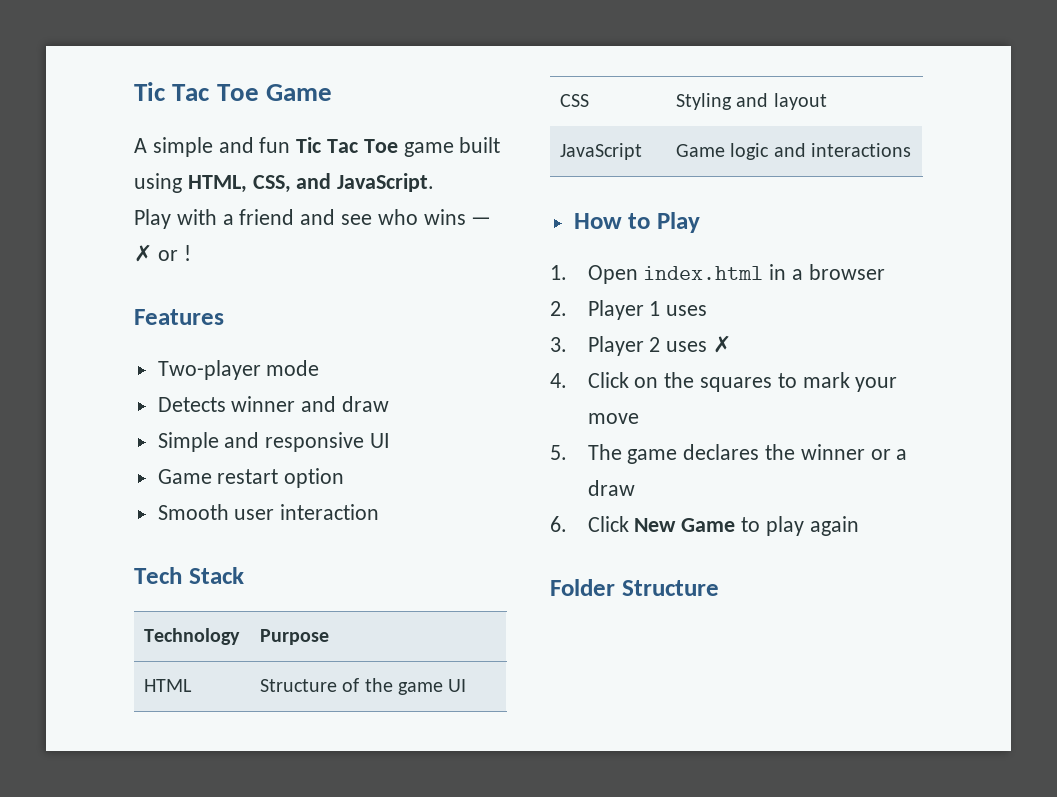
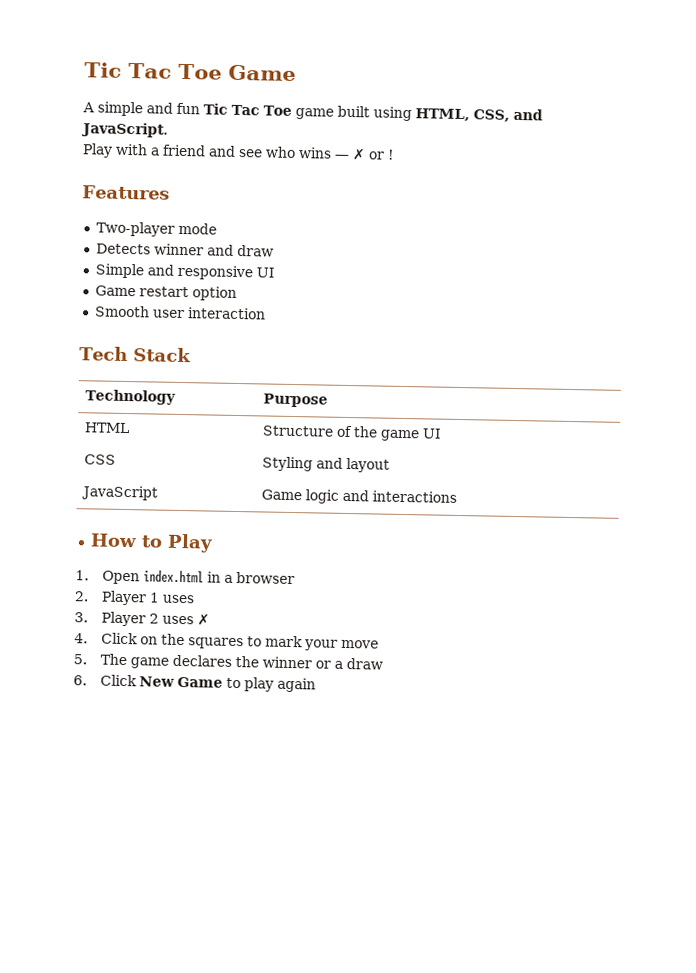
[550,579,719,596] // Folder Structure -> (316, 685) none

